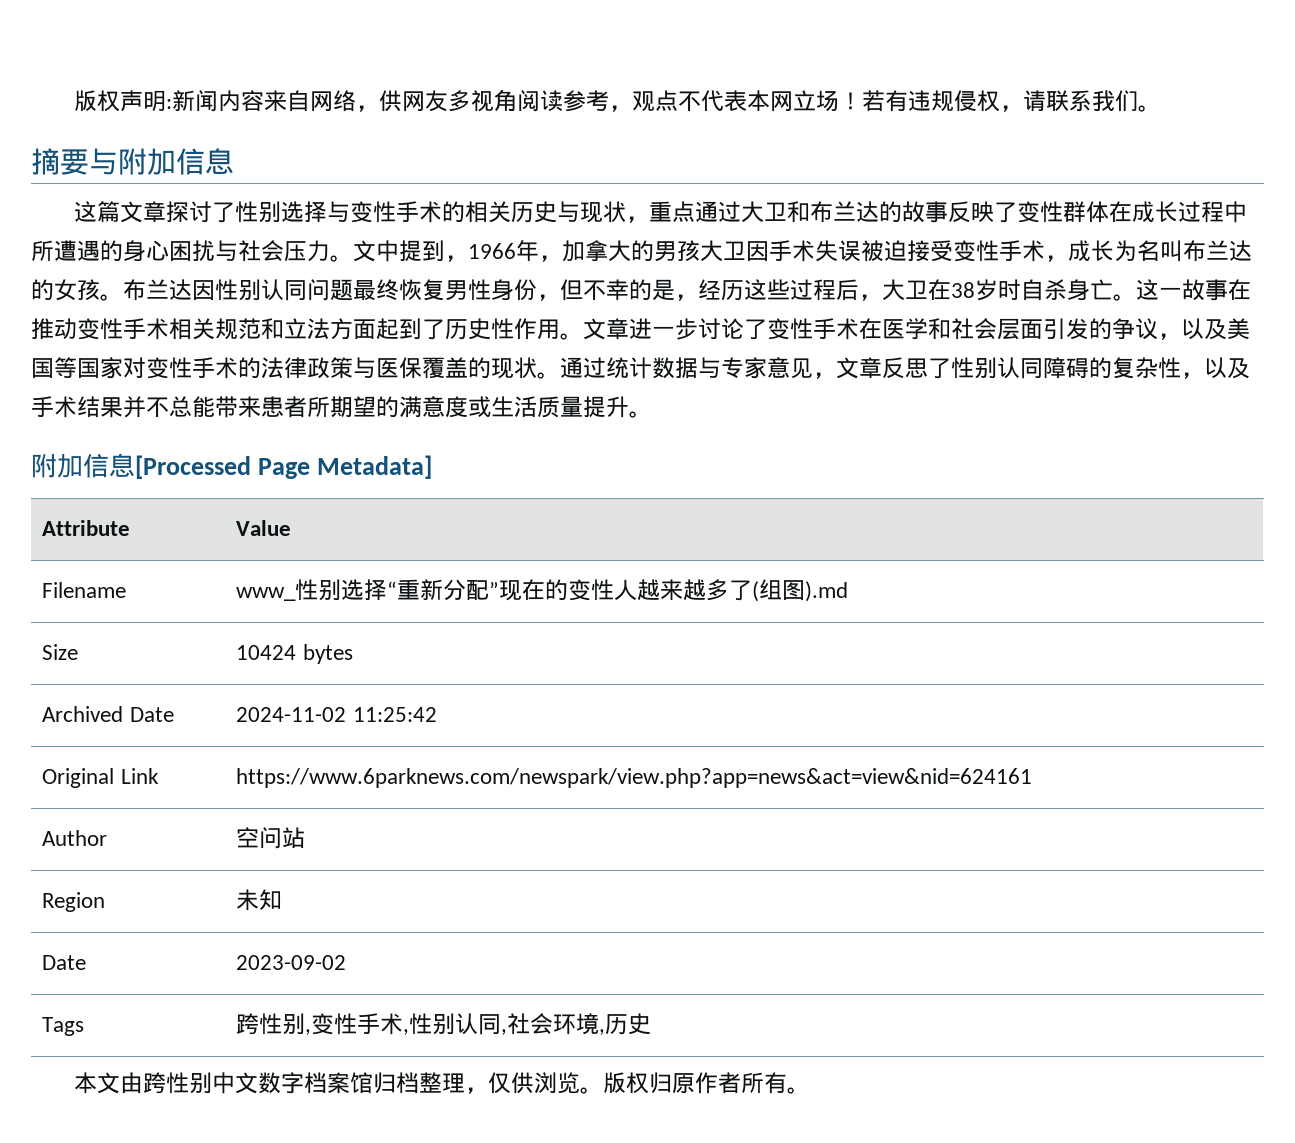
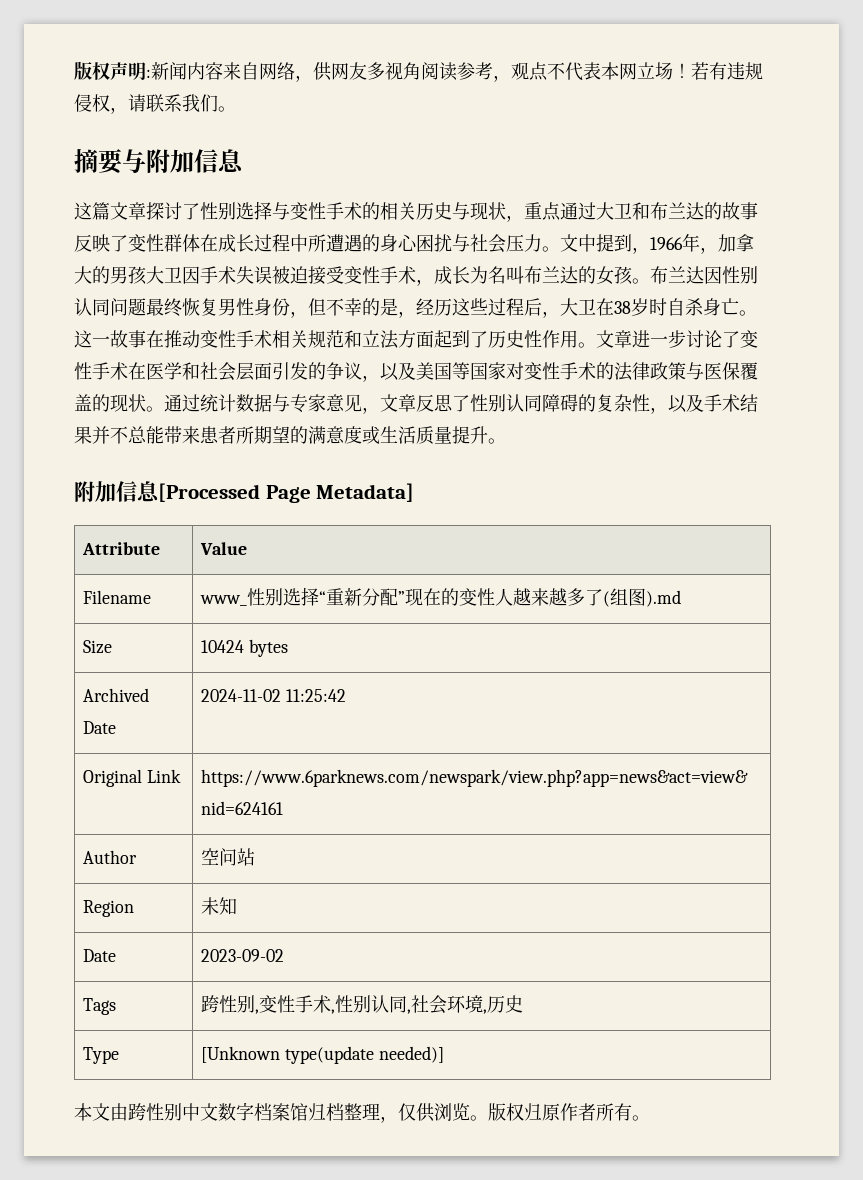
(652, 1024) none -> [82,1047,119,1064] [200,1046,444,1064] // Type | [Unknown type(update needed)]

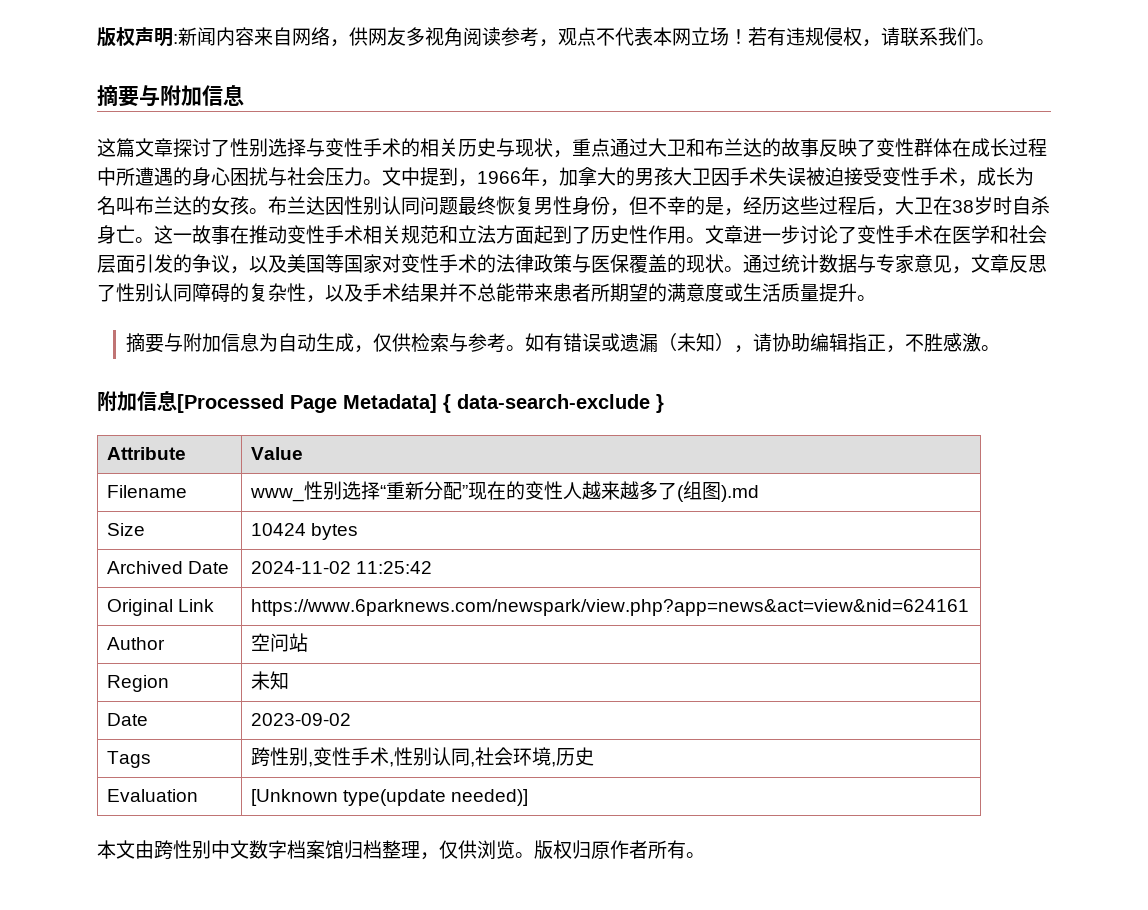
(506, 441) none -> [126,333,1001,353] // 摘要与附加信息为自动生成，仅供检索与参考。如有错误或遗漏（未知），请协助编辑指正，不胜感激。
(415, 492) none -> [443,394,664,413] { data-search-exclude }
[82,1047,119,1064] Type -> [106,789,198,802] Evaluation

